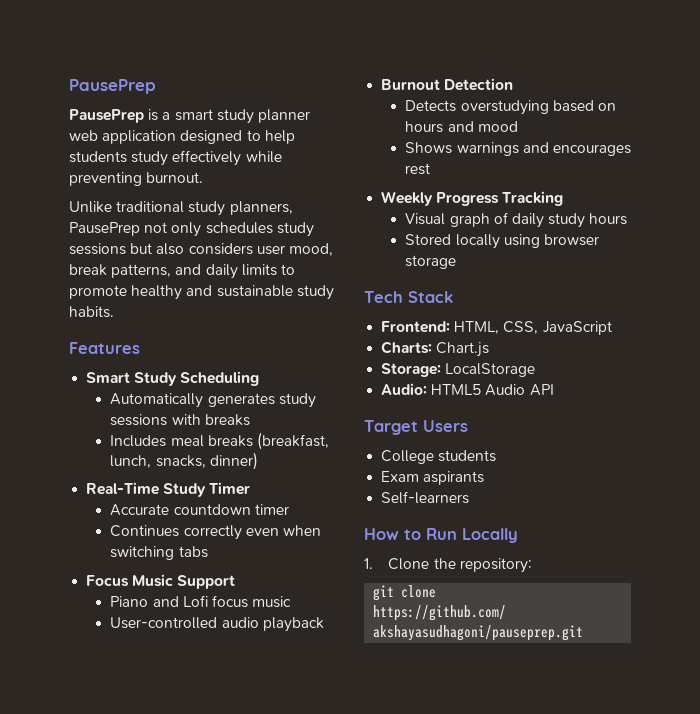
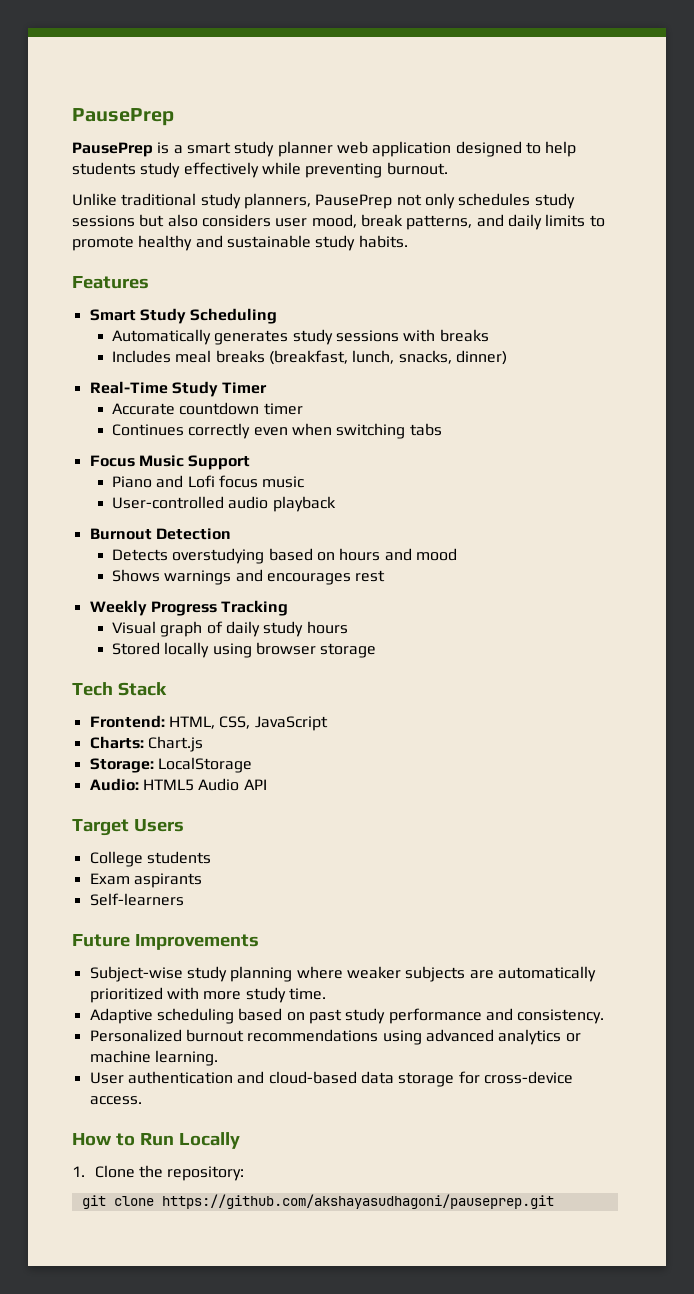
(470, 497) none -> [72,934,259,950] [89,966,596,982] [89,987,326,1003] [89,1008,605,1024] [89,1029,581,1045] [89,1050,218,1066] [89,1071,573,1087] [89,1096,142,1105] // Future Improvements // Subject-wise study planning where weaker subjects are automatically prioritized with more study time. // Adaptive scheduling based on past study performance and consistency. // Personalized burnout recommendations using advanced analytics or machine learning. // User authentication and cloud-based data storage for cross-device access.

